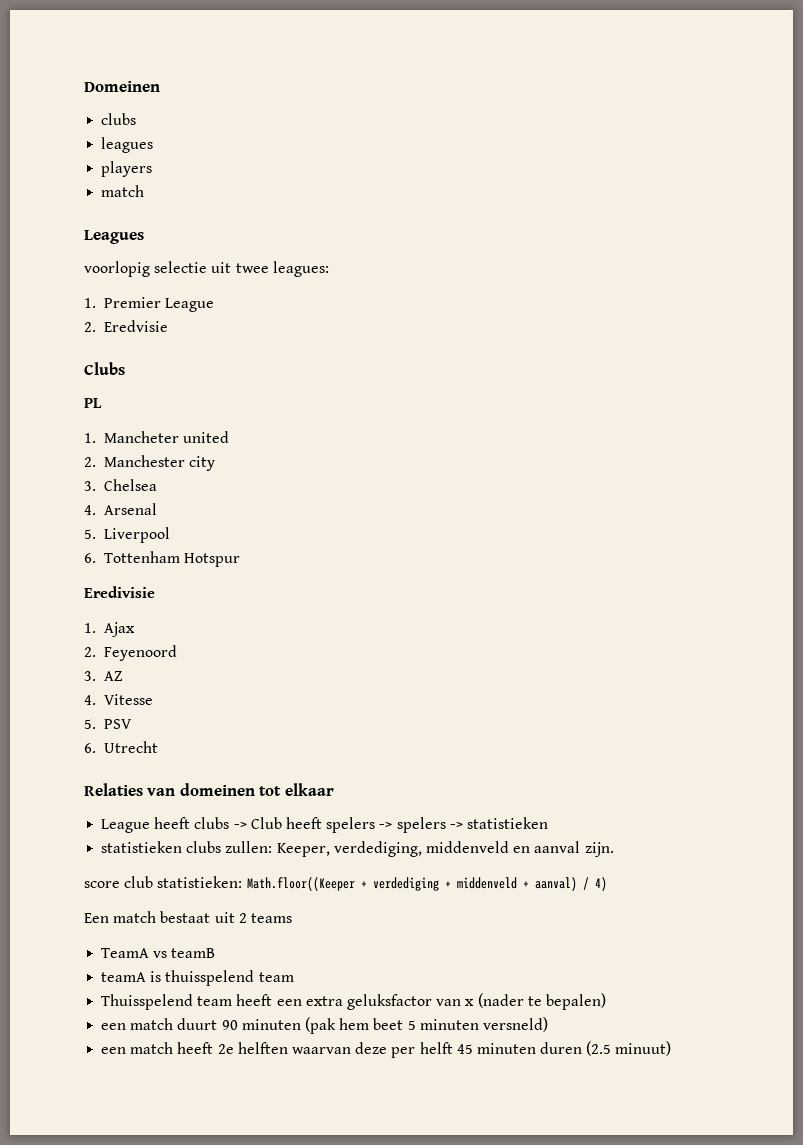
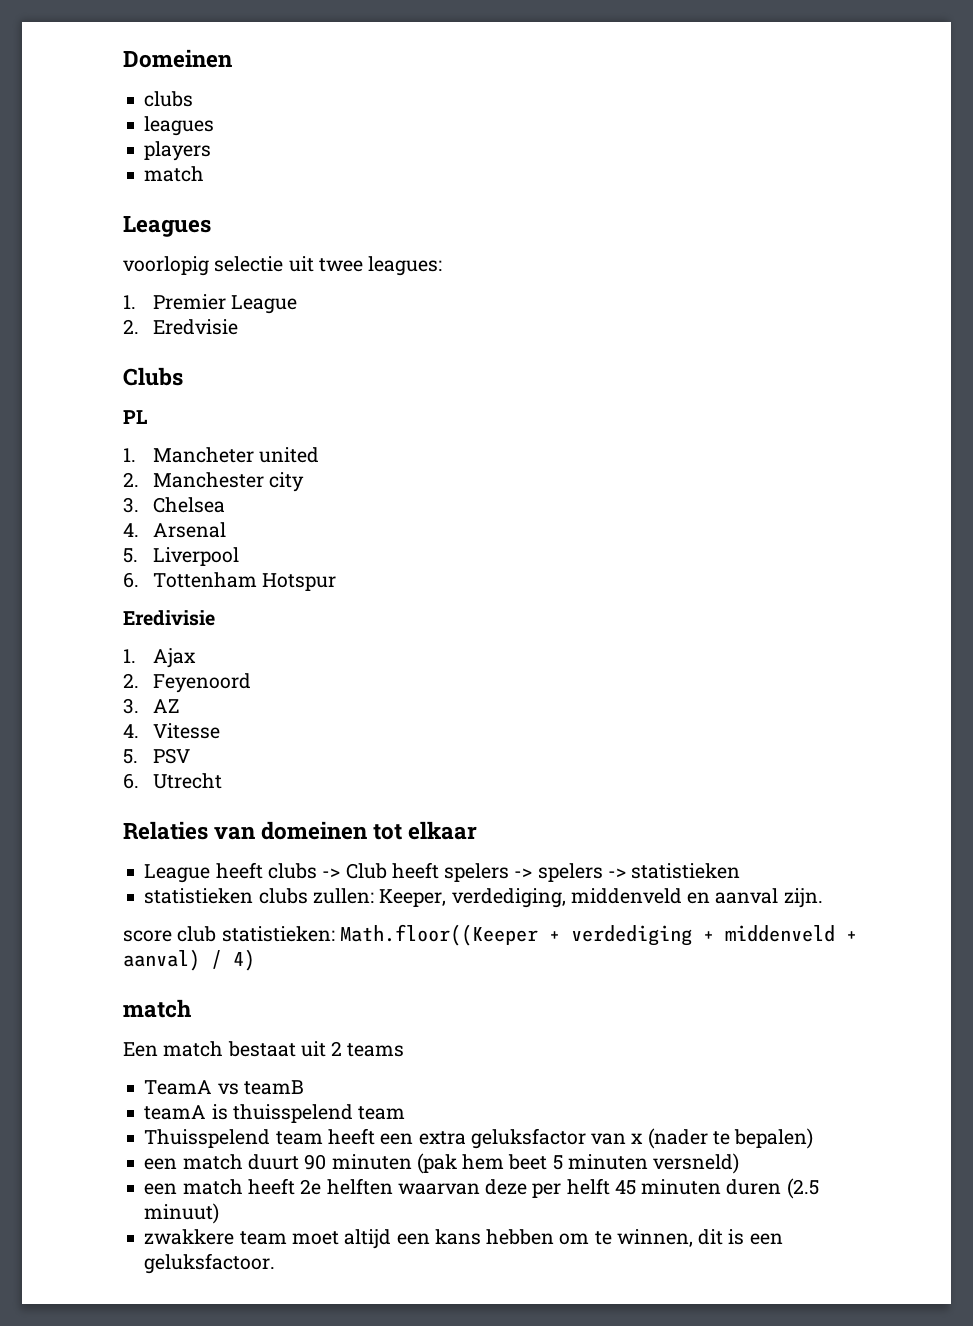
(607, 884) none -> [123,999,191,1018] // match
(672, 1048) none -> [144,1229,783,1249] [144,1253,276,1274] // zwakkere team moet altijd een kans hebben om te winnen, dit is een geluksfactoor.

